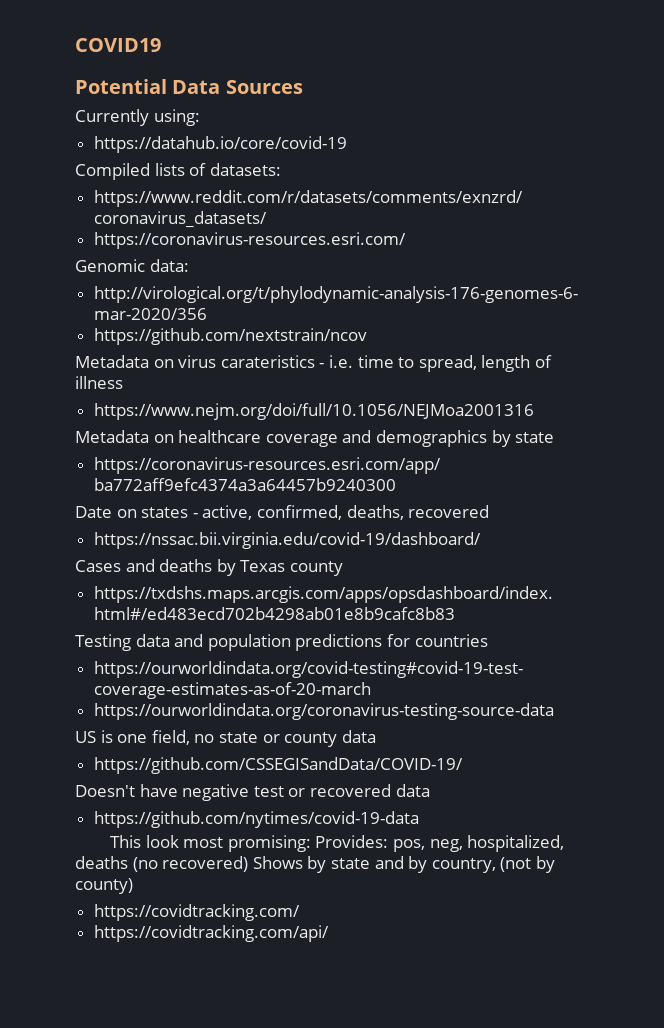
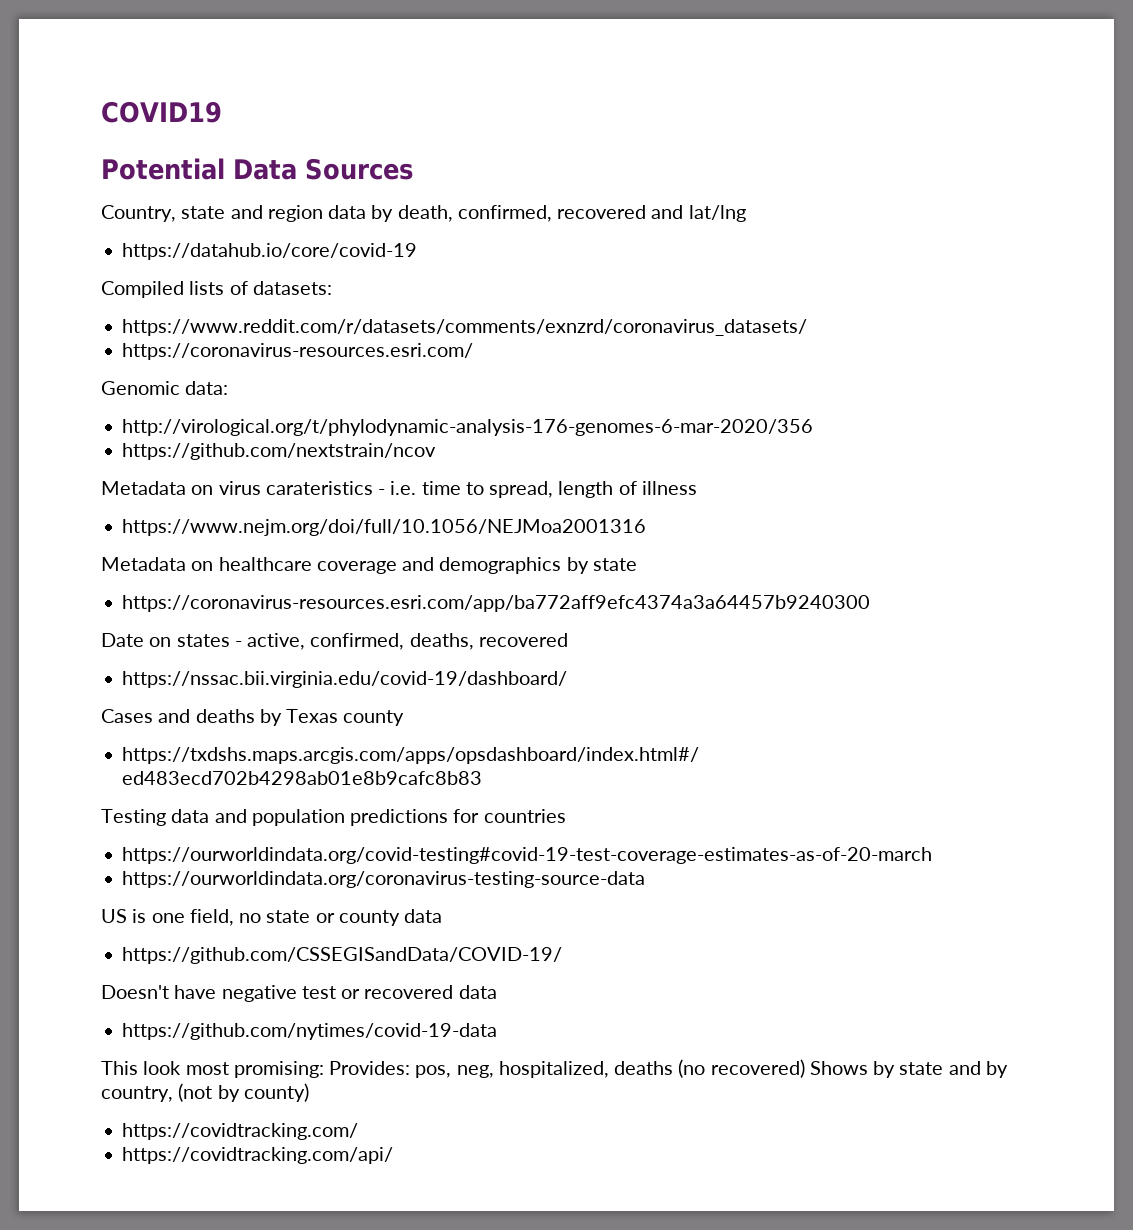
[75,109,200,126] Currently using: -> [101,205,746,222] Country, state and region data by death, confirmed, recovered and lat/lng

